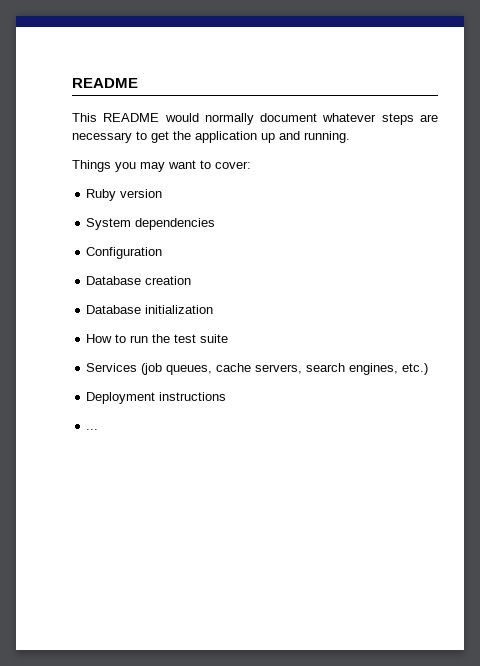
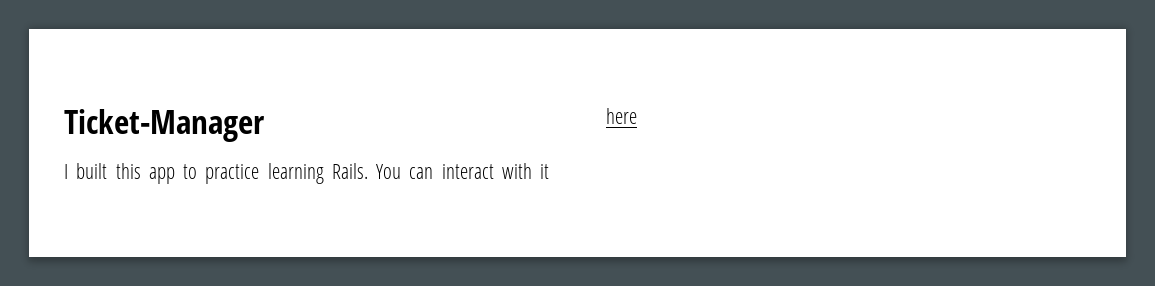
[72,78,138,88] [72,113,438,125] [72,131,350,143] [72,160,251,172] [86,189,163,201] [86,218,216,230] [86,247,163,259] [86,276,192,285] [86,305,214,314] [86,334,229,343] [86,363,429,375] [86,392,227,404] [86,429,99,430] README // This README would normally document whatever steps are necessary to get the application up and running. // Things you may want to cover: // Ruby version // System dependencies // Configuration // Database creation // Database initialization // How to run the test suite // Services (job queues, cache servers, search engines, etc.) // Deployment instructions // ... -> [64,109,265,142] [64,163,549,184] [606,108,637,124] Ticket-Manager // I built this app to practice learning Rails. You can interact with it here

